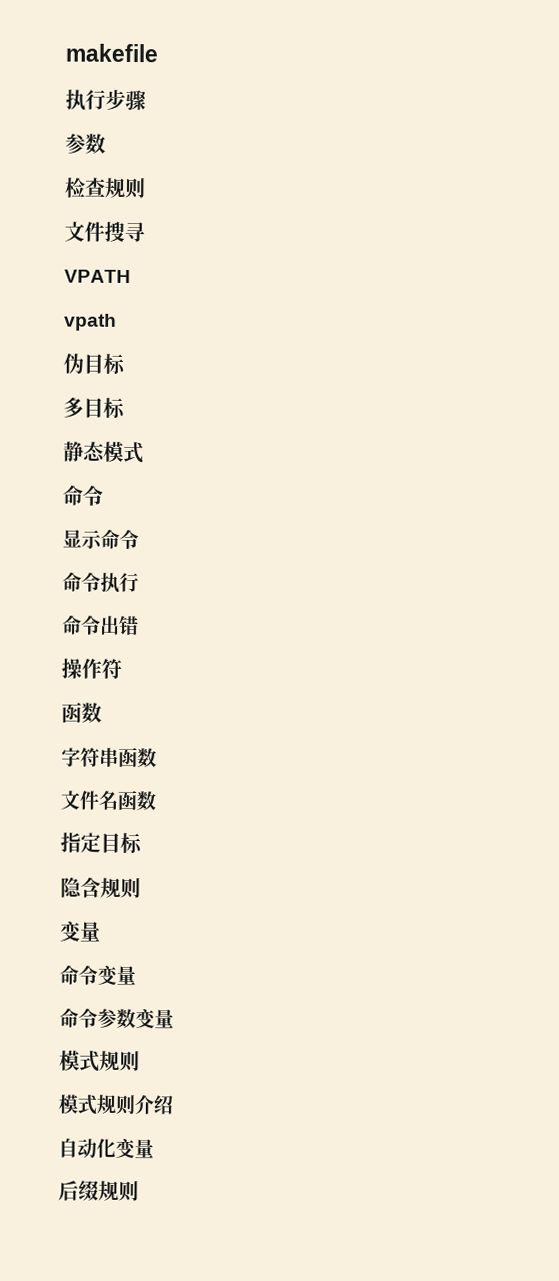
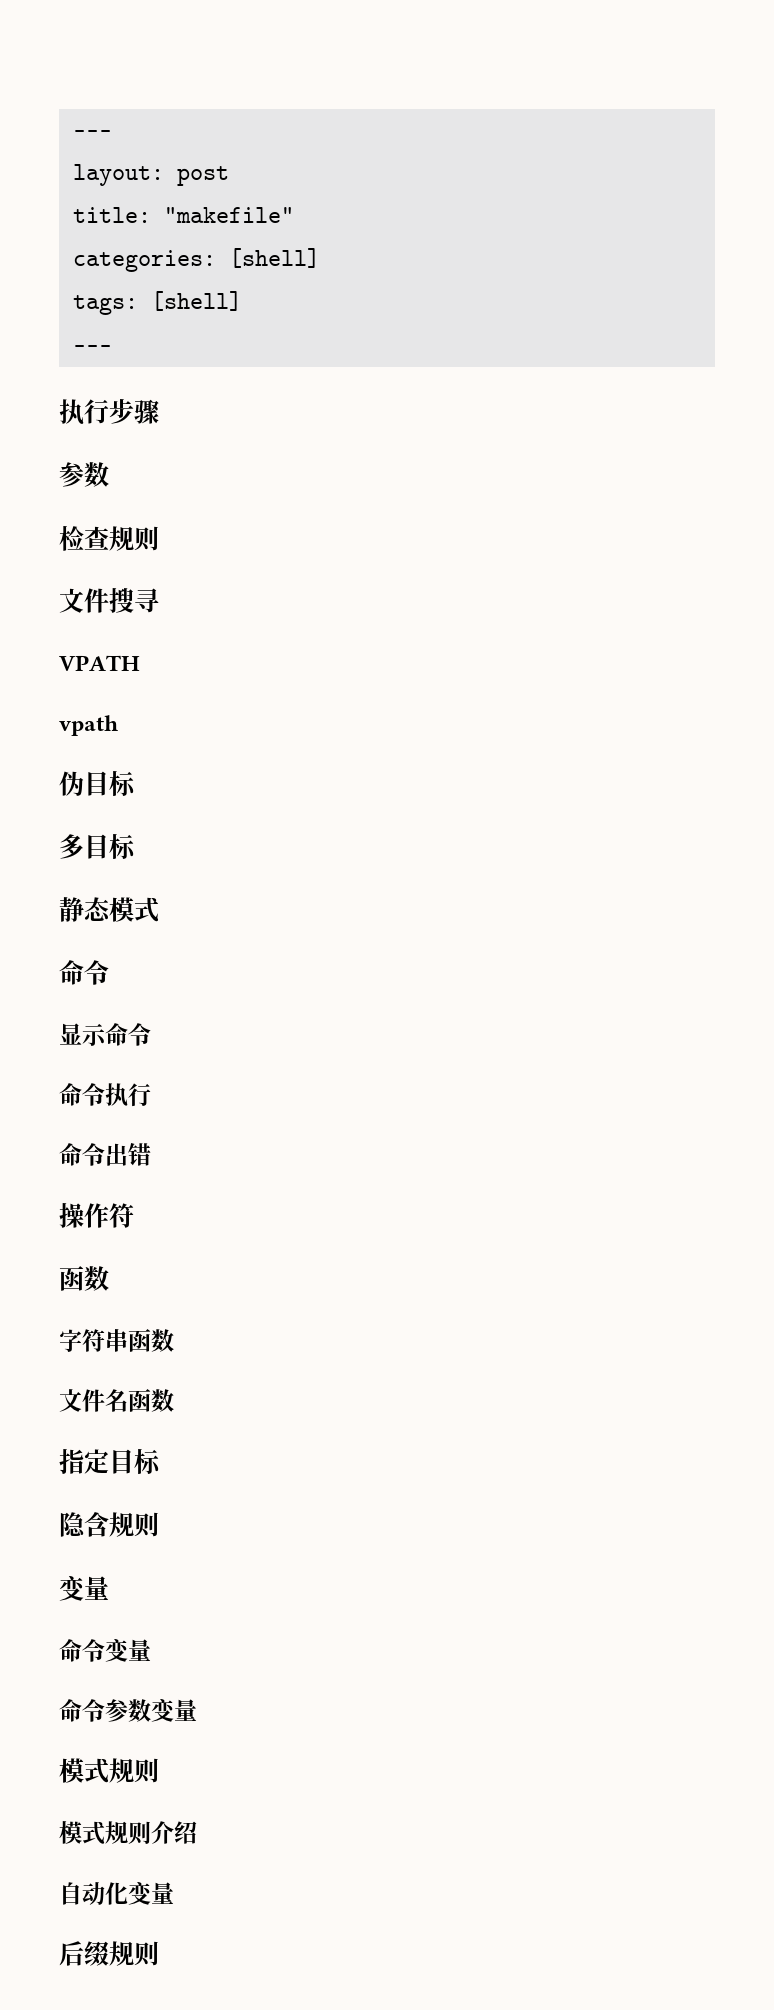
[65,43,158,63] makefile -> [72,130,112,137] [72,164,229,186] [72,207,294,223] [72,248,320,272] [72,291,242,315] [72,345,112,352] --- // layout: post // title: "makefile" // categories: [shell] // tags: [shell] // ---

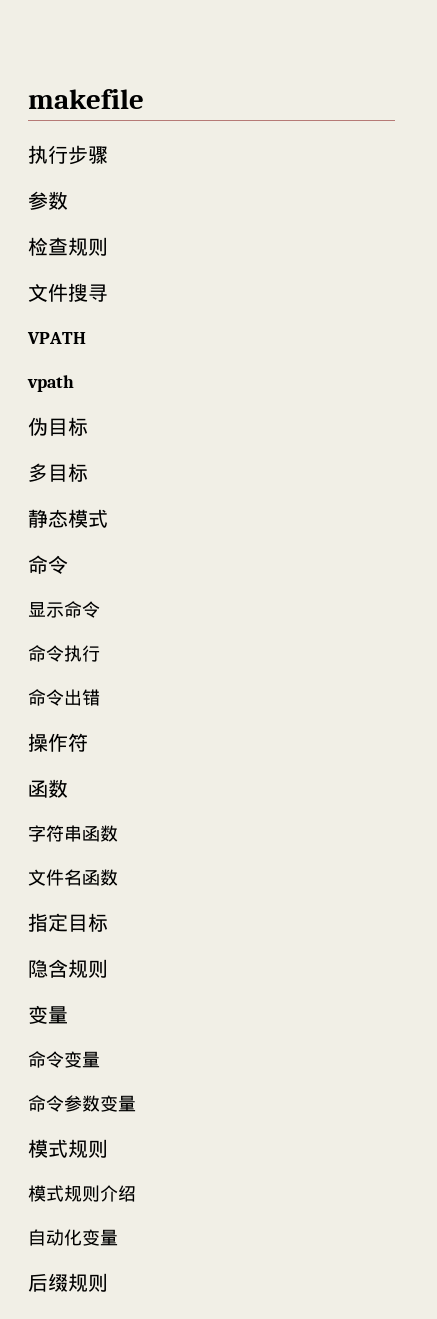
[72,130,112,137] [72,164,229,186] [72,207,294,223] [72,248,320,272] [72,291,242,315] [72,345,112,352] --- // layout: post // title: "makefile" // categories: [shell] // tags: [shell] // --- -> [28,89,144,109] makefile

